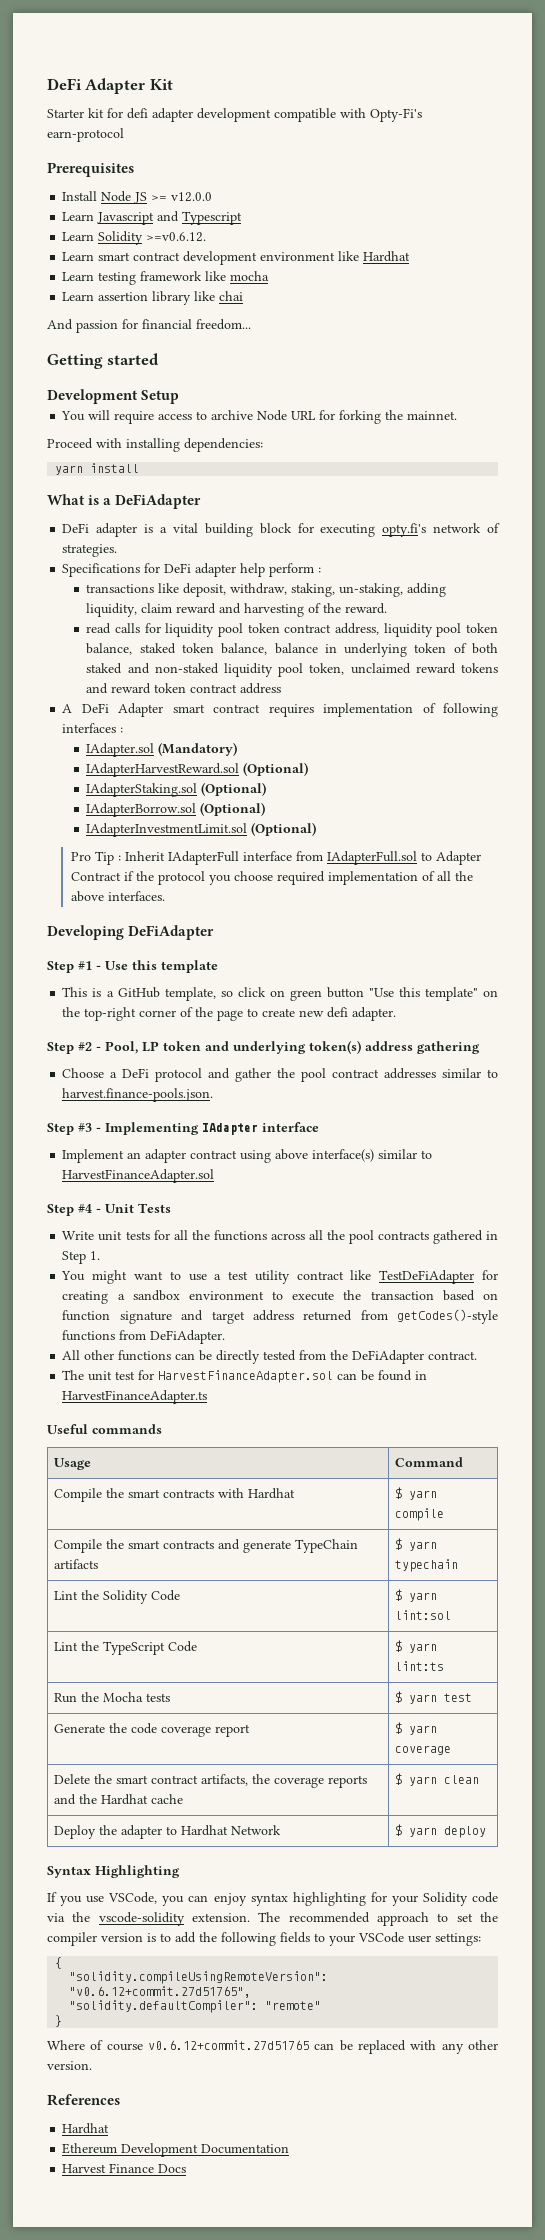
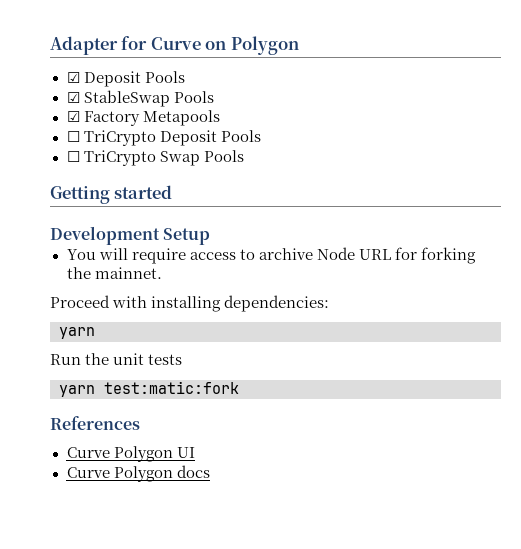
[47,78,173,94] [47,108,422,122] [47,128,124,142] [47,162,134,177] [62,191,213,204] [62,211,243,225] [62,231,207,245] [62,251,411,265] [62,271,270,285] [62,291,244,305] [47,319,251,333] DeFi Adapter Kit // Starter kit for defi adapter development compatible with Opty-Fi's earn-protocol // Prerequisites // Install Node JS >= v12.0.0 // Learn Javascript and Typescript // Learn Solidity >=v0.6.12. // Learn smart contract development environment like Hardhat // Learn testing framework like mocha // Learn assertion library like chai // And passion for financial freedom... -> [50,36,299,55] [66,71,185,87] [66,90,214,107] [66,110,220,126] [66,130,261,146] [66,150,244,166] Adapter for Curve on Polygon // ☑ Deposit Pools // ☑ StableSwap Pools // ☑ Factory Metapools // ☐ TriCrypto Deposit Pools // ☐ TriCrypto Swap Pools
[90,463,140,473] [47,494,202,509] [62,523,500,537] [62,544,118,557] [62,563,322,577] [86,583,447,597] [86,603,388,617] [86,623,499,637] [86,643,499,657] [86,663,498,677] [86,683,282,694] [62,703,498,717] [62,723,124,733] [86,742,238,757] [86,762,309,777] [86,782,267,797] [86,802,266,817] [86,822,317,837] [70,851,481,865] [70,871,473,885] [70,891,165,902] [47,925,215,940] [47,960,218,973] [62,987,499,1001] [62,1007,397,1021] [47,1040,480,1054] [62,1068,498,1082] [62,1088,214,1102] [47,1122,319,1135] [62,1149,433,1163] [62,1169,215,1183] [47,1203,171,1216] [62,1230,499,1244] [62,1251,101,1264] [61,1270,499,1284] [62,1290,499,1304] [62,1309,498,1324] [62,1330,226,1344] [62,1350,478,1364] [62,1370,428,1383] [62,1390,208,1404] [47,1424,162,1434] [54,1458,92,1470] [395,1457,464,1467] [54,1488,296,1502] [395,1487,438,1500] [395,1508,445,1521] [54,1539,359,1553] [54,1559,99,1569] [395,1538,438,1551] [395,1559,459,1572] [54,1590,181,1604] [395,1589,438,1602] [395,1610,452,1620] [54,1641,198,1655] [395,1640,438,1653] [395,1661,445,1671] [54,1692,171,1703] [395,1691,473,1704] [54,1723,251,1737] [395,1722,438,1735] [395,1745,452,1755] [54,1774,368,1788] [54,1794,184,1805] [395,1773,480,1786] [54,1825,282,1839] [395,1824,487,1838] [47,1865,180,1878] [47,1892,498,1906] [47,1912,498,1926] [47,1932,481,1946] [55,1957,63,1969] [69,1971,329,1984] [69,1986,252,1998] [69,2000,322,2013] [55,2015,63,2027] [47,2040,498,2054] [47,2061,92,2070] [47,2094,120,2106] [62,2123,110,2134] [62,2143,290,2157] [62,2163,187,2173] install // What is a DeFiAdapter // DeFi adapter is a vital building block for executing opty.fi's network of strategies. // Specifications for DeFi adapter help perform : // transactions like deposit, withdraw, staking, un-staking, adding liquidity, claim reward and harvesting of the reward. // read calls for liquidity pool token contract address, liquidity pool token balance, staked token balance, balance in underlying token of both staked and non-staked liquidity pool token, unclaimed reward tokens and reward token contract address // A DeFi Adapter smart contract requires implementation of following interfaces : // IAdapter.sol (Mandatory) // IAdapterHarvestReward.sol (Optional) // IAdapterStaking.sol (Optional) // IAdapterBorrow.sol (Optional) // IAdapterInvestmentLimit.sol (Optional) // Pro Tip : Inherit IAdapterFull interface from IAdapterFull.sol to Adapter Contract if the protocol you choose required implementation of all the above interfaces. // Developing DeFiAdapter // Step #1 - Use this template // This is a GitHub template, so click on green button "Use this template" on the top-right corner of the page to create new defi adapter. // Step #2 - Pool, LP token and underlying token(s) address gathering // Choose a DeFi protocol and gather the pool contract addresses similar to harvest.finance-pools.json. // Step #3 - Implementing IAdapter interface // Implement an adapter contract using above interface(s) similar to HarvestFinanceAdapter.sol // Step #4 - Unit Tests // Write unit tests for all the functions across all the pool contracts gathered in Step 1. // You might want to use a test utility contract like TestDeFiAdapter for creating a sandbox environment to execute the transaction based on function signature and target address returned from getCodes()-style functions from DeFiAdapter. // All other functions can be directly tested from the DeFiAdapter contract. // The unit test for HarvestFinanceAdapter.sol can be found in HarvestFinanceAdapter.ts // Useful commands // Usage | Command // Compile the smart contracts with Hardhat | $ yarn compile // Compile the smart contracts and generate TypeChain artifacts | $ yarn typechain // Lint the Solidity Code | $ yarn lint:sol // Lint the TypeScript Code | $ yarn lint:ts // Run the Mocha tests | $ yarn test // Generate the code coverage report | $ yarn coverage // Delete the smart contract artifacts, the coverage reports and the Hardhat cache | $ yarn clean // Deploy the adapter to Hardhat Network | $ yarn deploy // Syntax Highlighting // If you use VSCode, you can enjoy syntax highlighting for your Solidity code via the vscode-solidity extension. The recommended approach to set the compiler version is to add the following fields to your VSCode user settings: // { // "solidity.compileUsingRemoteVersion": "v0.6.12+commit.27d51765", // "solidity.defaultCompiler": "remote" // } // Where of course v0.6.12+commit.27d51765 can be replaced with any other version. // References // Hardhat // Ethereum Development Documentation // Harvest Finance Docs -> [50,353,183,365] [59,381,239,397] [50,416,140,430] [66,446,195,462] [66,465,210,482] // Run the unit tests // yarn test:matic:fork // References // Curve Polygon UI // Curve Polygon docs

